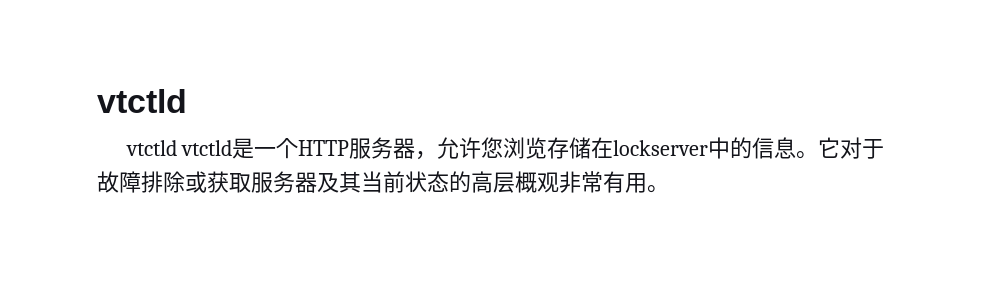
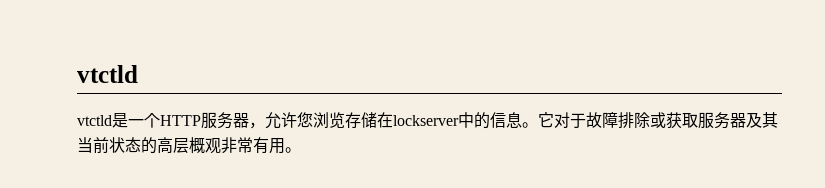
[181,140,233,156] vtctld -> (112, 120) none

